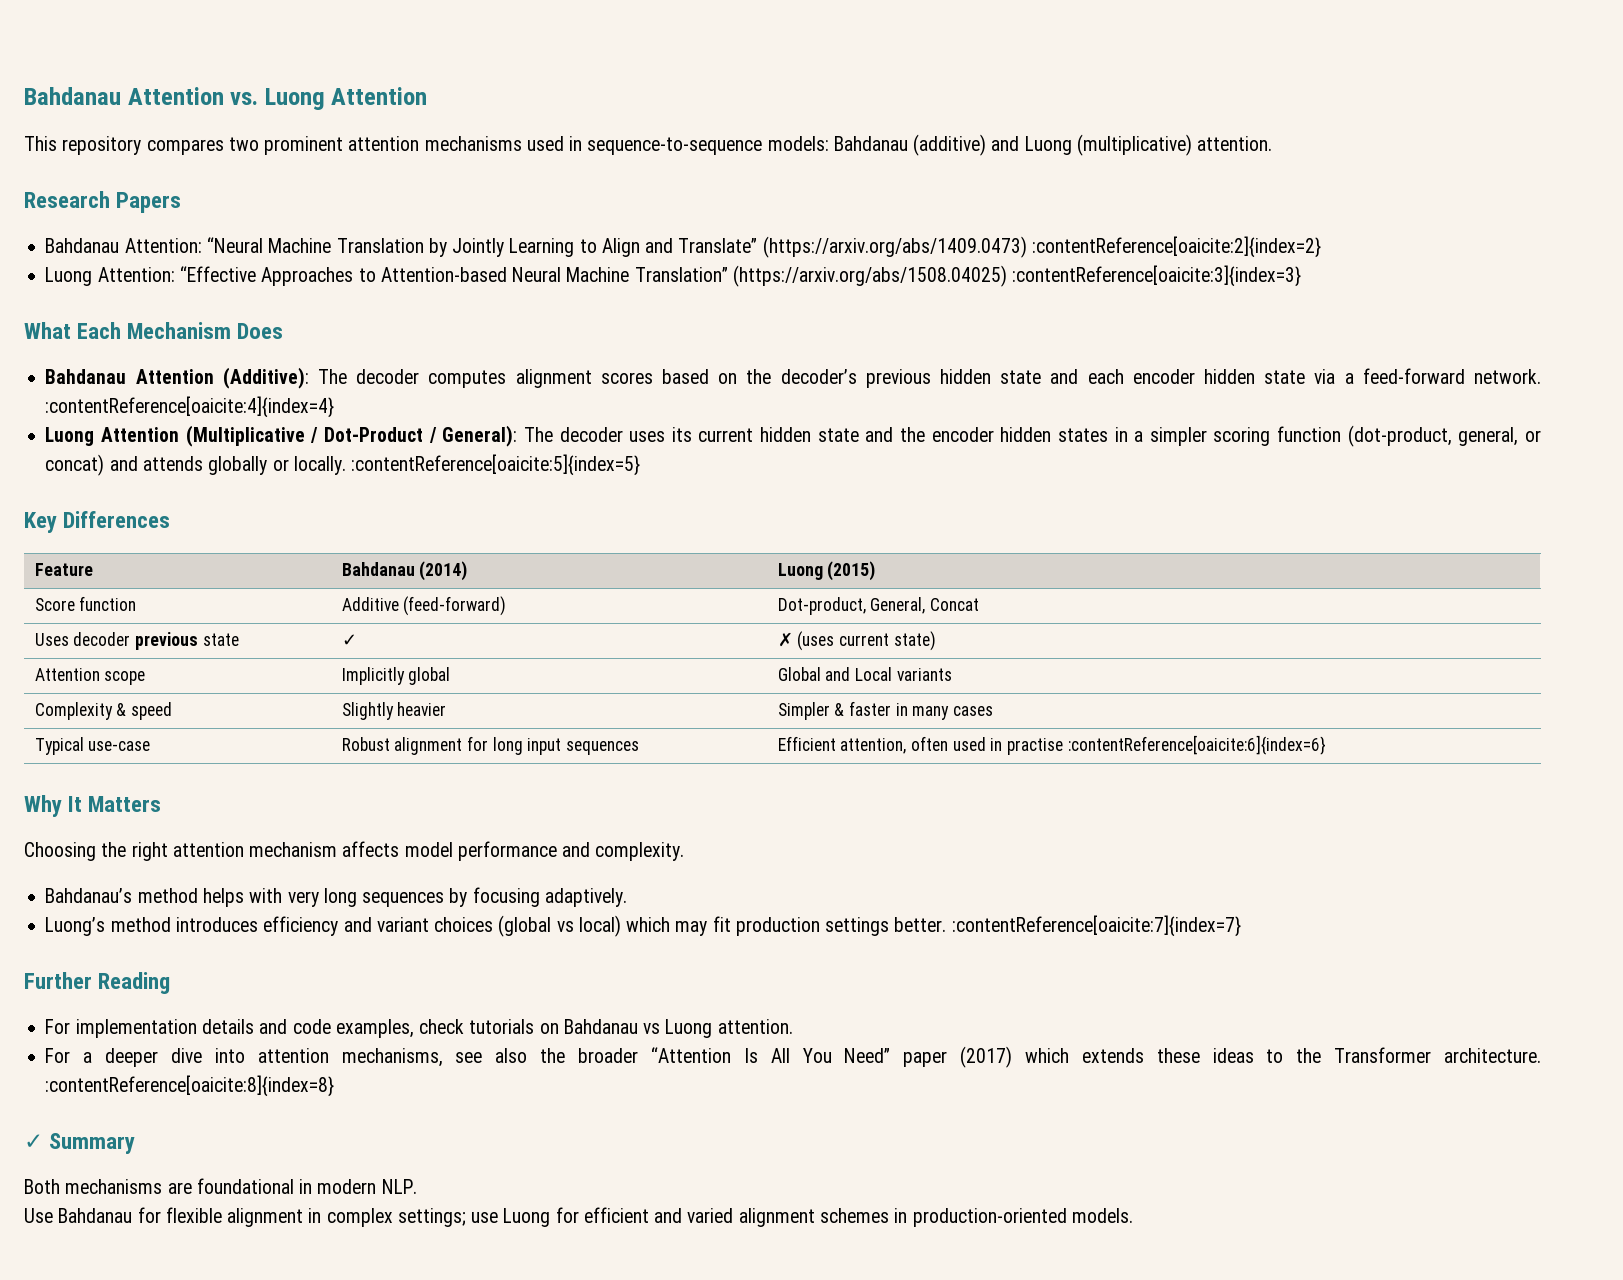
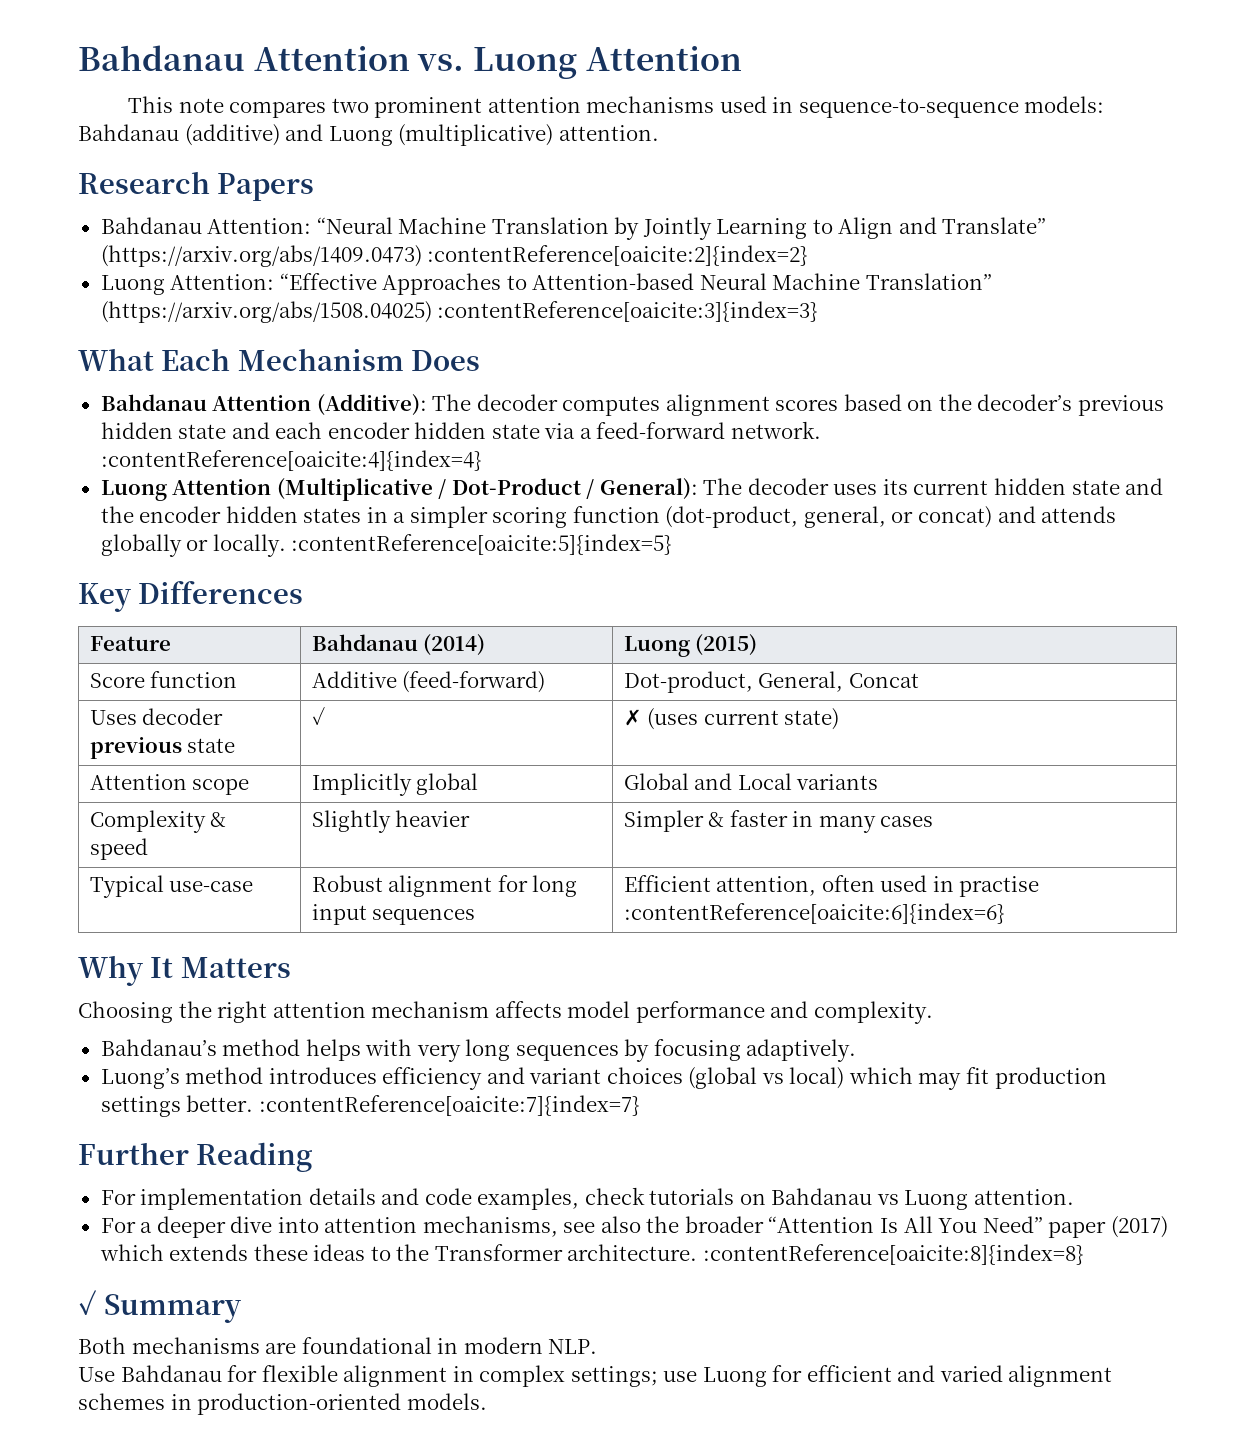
[62,136,142,155] repository -> [178,98,224,113] note

